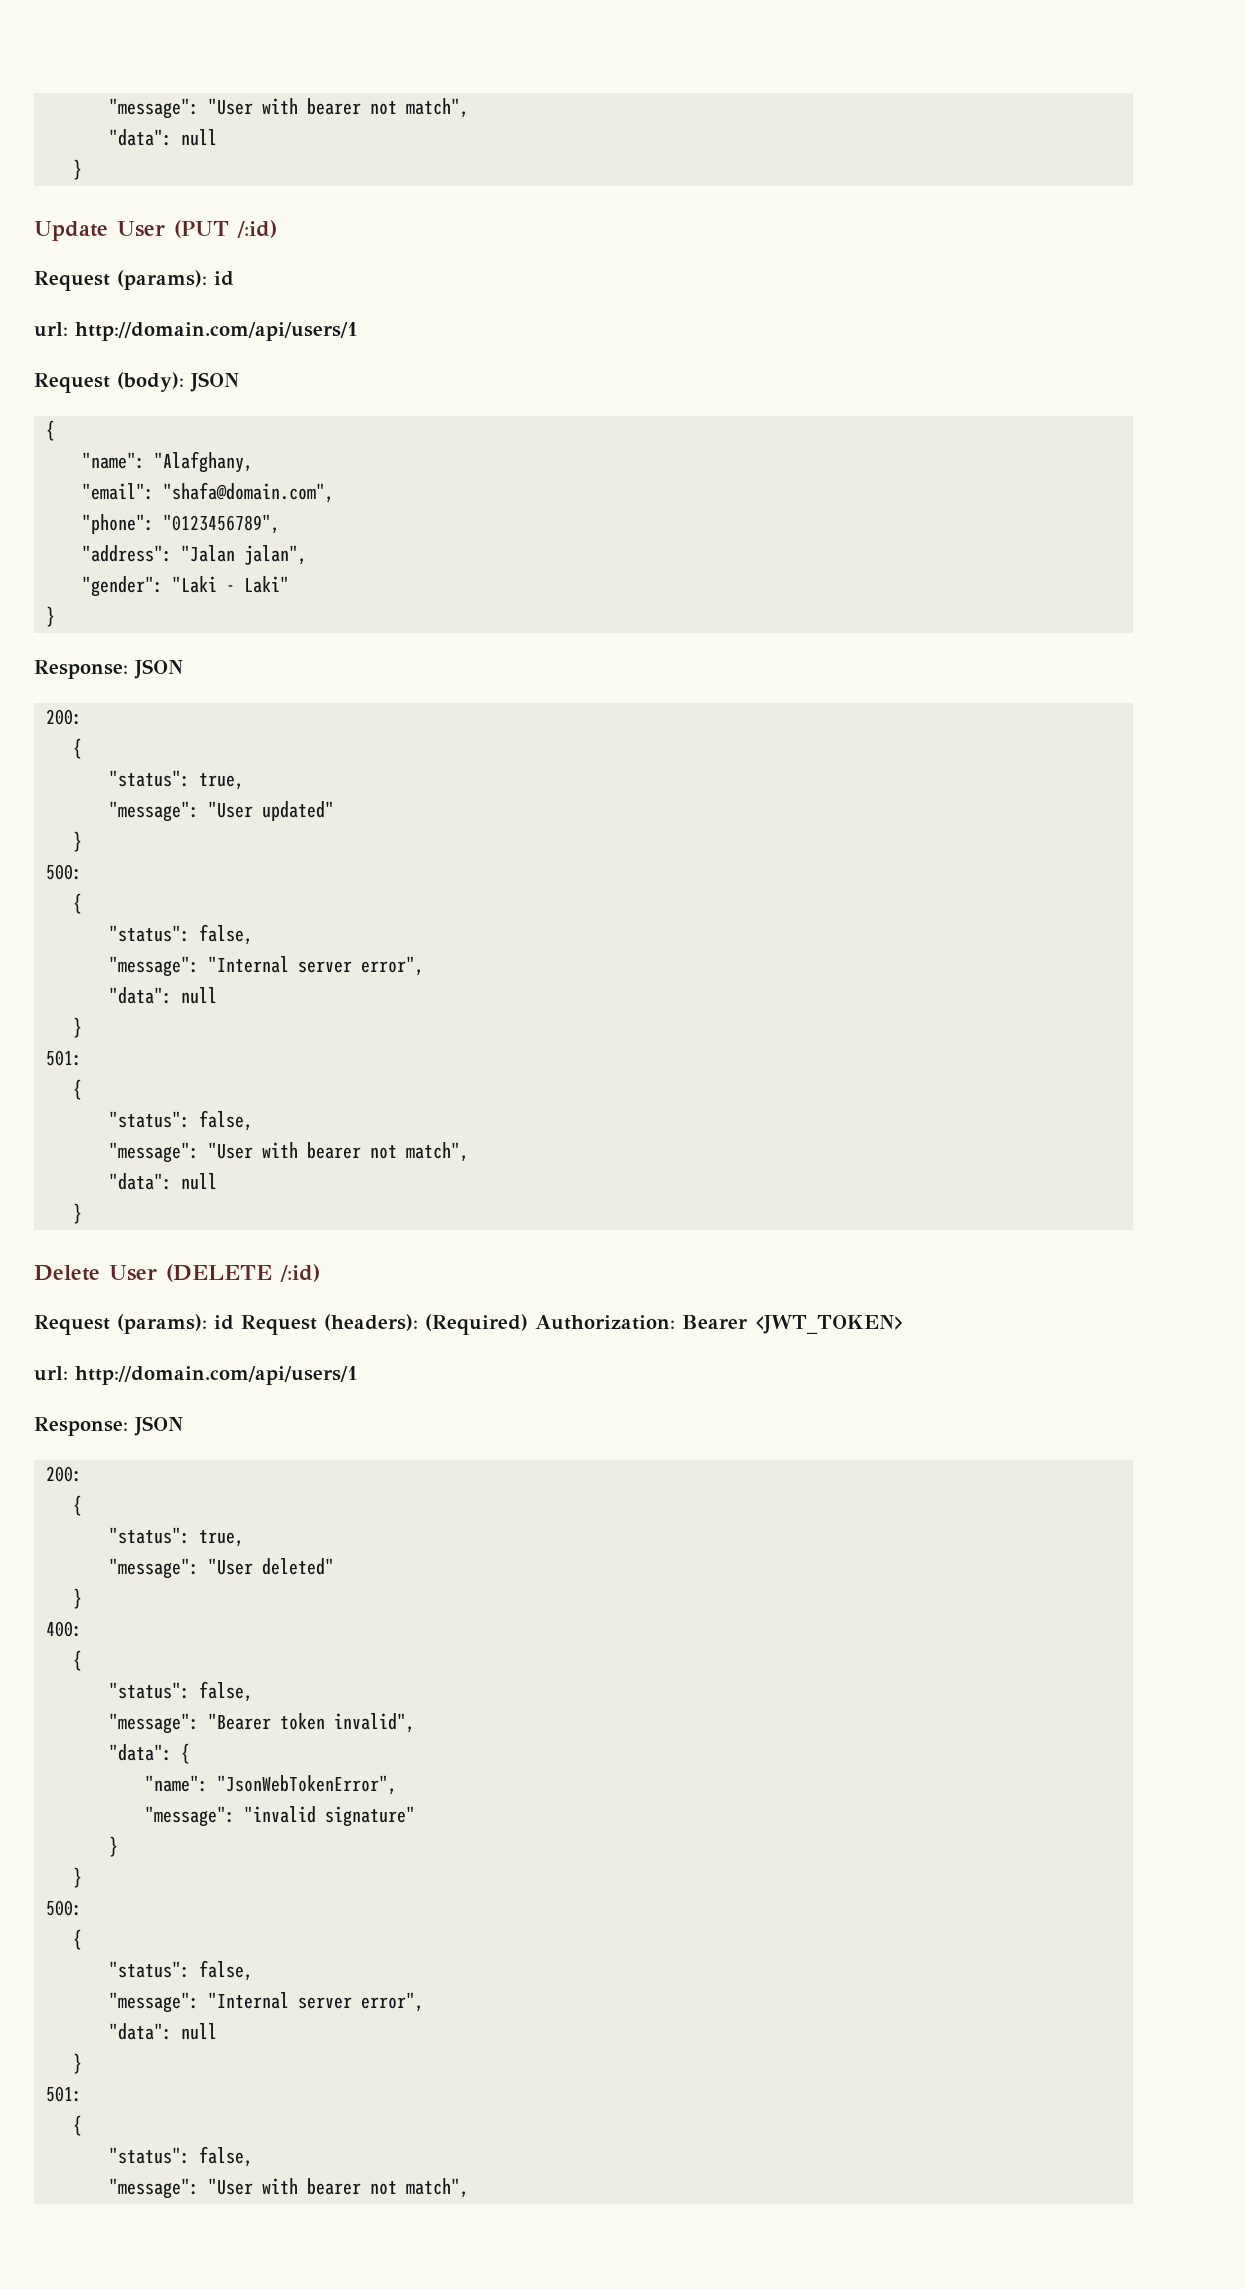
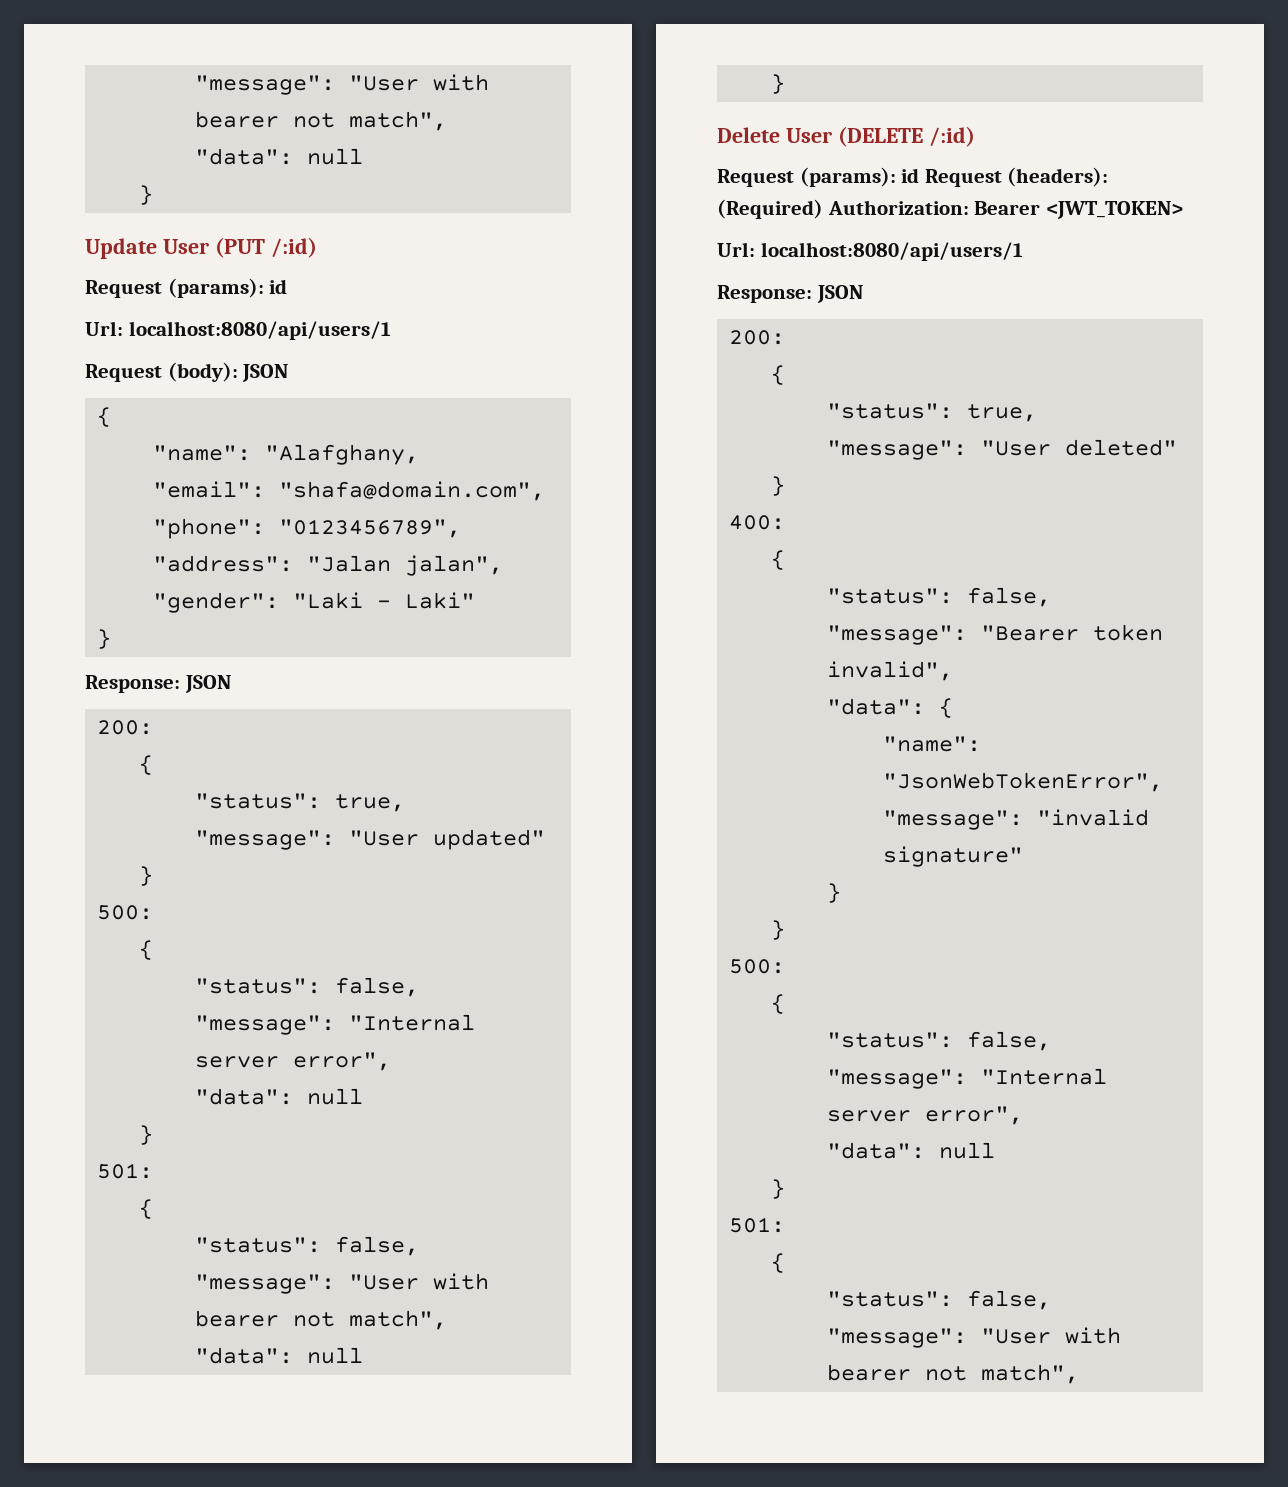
[34,322,358,341] url: http://domain.com/api/users/1 -> [85,321,391,340] Url: localhost:8080/api/users/1
[34,1366,358,1385] url: http://domain.com/api/users/1 -> [717,242,1023,261] Url: localhost:8080/api/users/1

